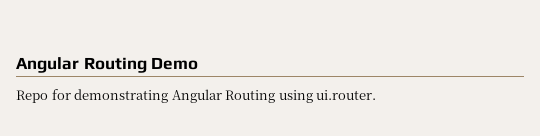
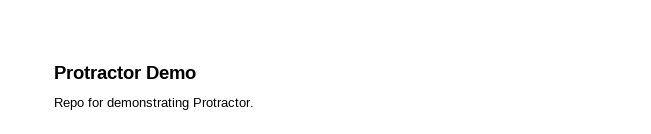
[16,57,147,73] Angular Routing -> [54,66,141,79] Protractor
[171,89,377,103] Angular Routing using ui.router. -> [193,98,254,107] Protractor.

